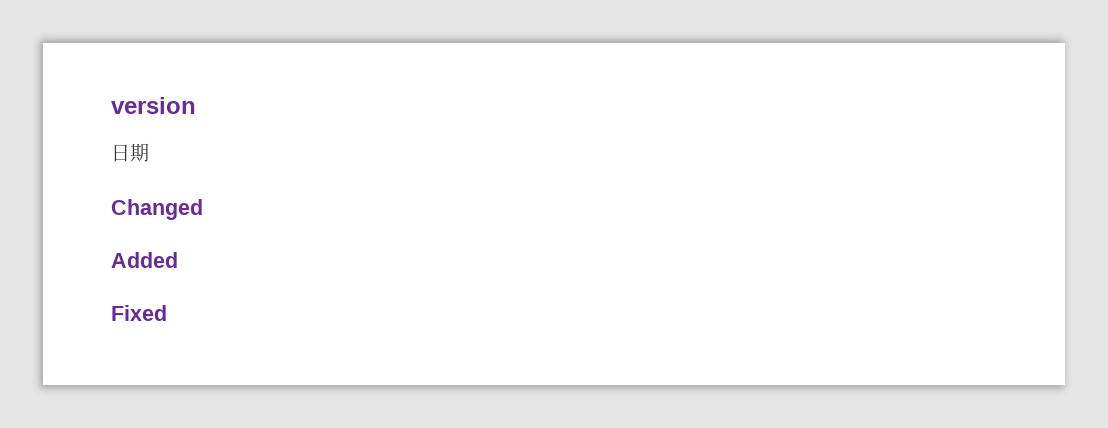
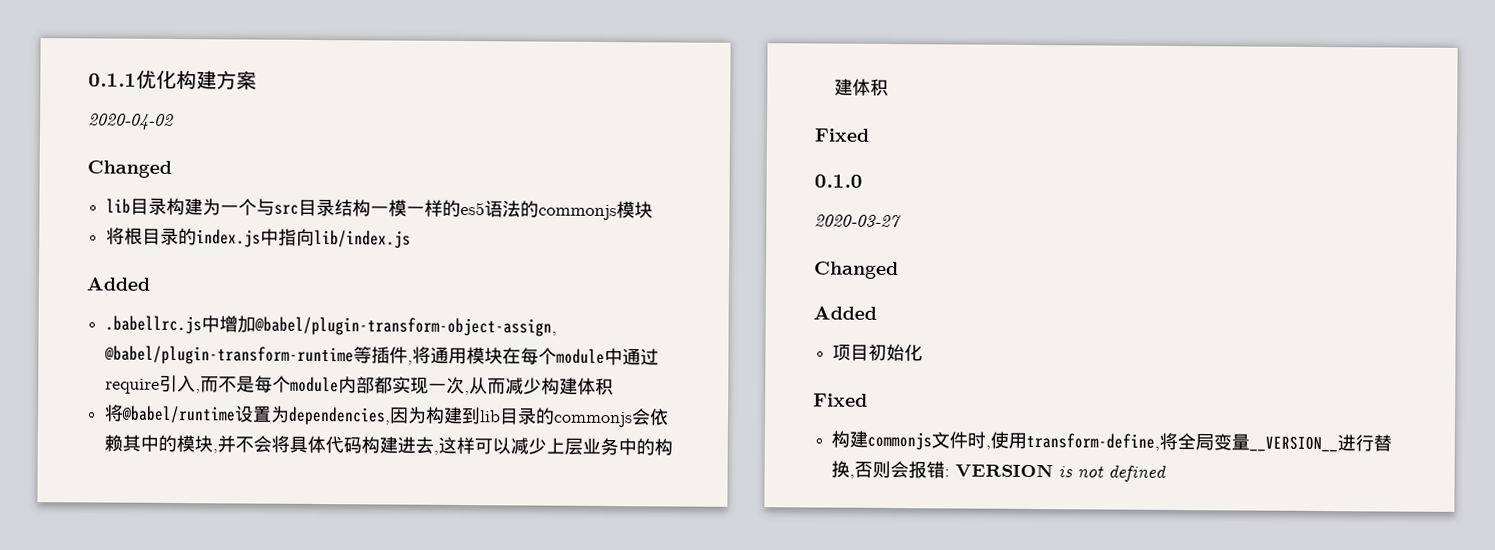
[111,97,196,114] [111,143,149,162] version // 日期 -> [88,69,257,90] [88,113,174,130] [87,160,172,178] [106,197,654,221] [106,227,412,249] [86,277,150,291] [105,315,558,337] [104,345,660,366] [105,374,615,396] [104,404,670,428] [104,434,674,456] [834,78,890,96] [814,128,870,142] [814,174,863,188] [814,214,902,228] 0.1.1优化构建方案 // 2020-04-02 // Changed // lib目录构建为一个与src目录结构一模一样的es5语法的commonjs模块 // 将根目录的index.js中指向lib/index.js // Added // .babellrc.js中增加@babel/plugin-transform-object-assign, @babel/plugin-transform-runtime等插件,将通用模块在每个module中通过require引入,而不是每个module内部都实现一次,从而减少构建体积 // 将@babel/runtime设置为dependencies,因为构建到lib目录的commonjs会依赖其中的模块,并不会将具体代码构建进去,这样可以减少上层业务中的构建体积 // Fixed // 0.1.0 // 2020-03-27
[111,305,167,321] // Fixed -> [832,343,924,362] [813,393,868,407] [831,430,1393,453] [831,460,1168,482] // 项目初始化 // Fixed // 构建commonjs文件时,使用transform-define,将全局变量__VERSION__进行替换,否则会报错: VERSION is not defined

